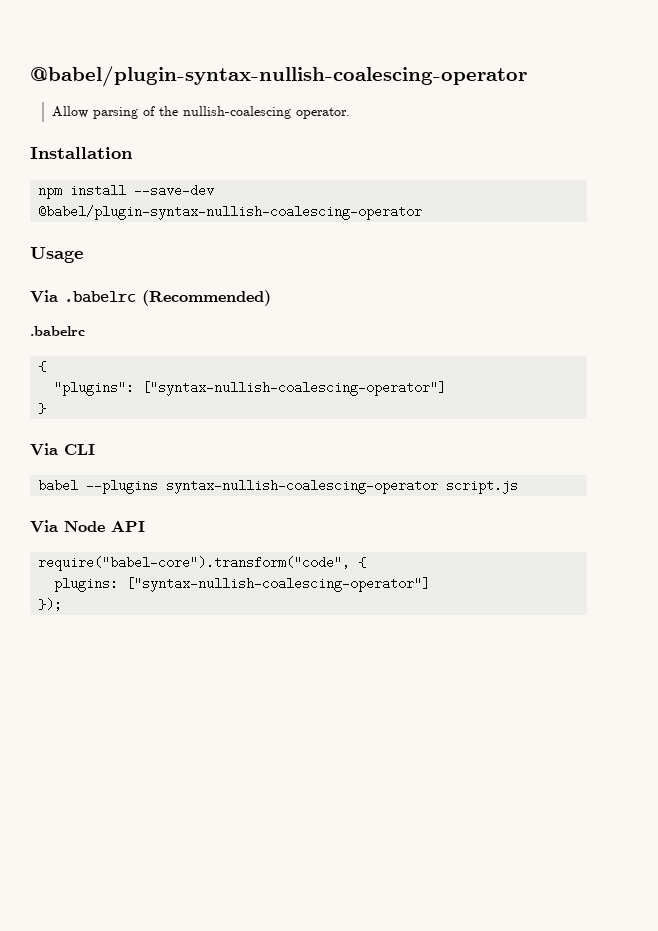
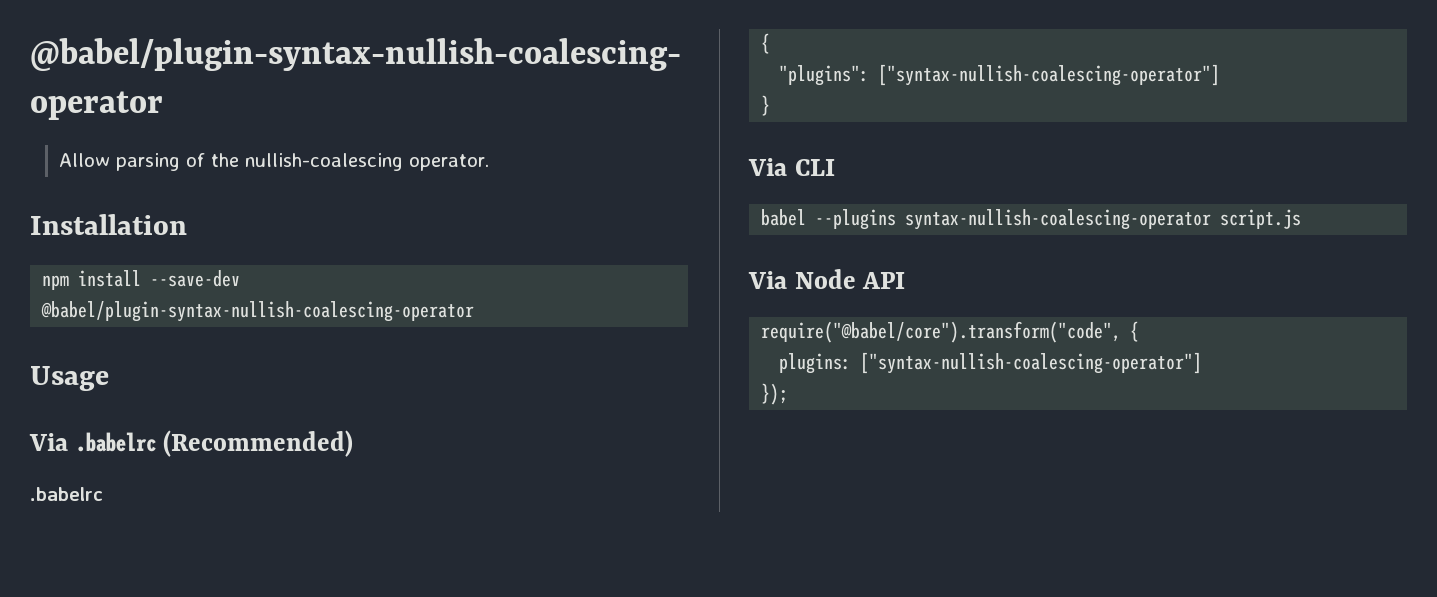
[38,556,351,571] require("babel-core").transform("code", -> [761,321,1122,343] require("@babel/core").transform("code",

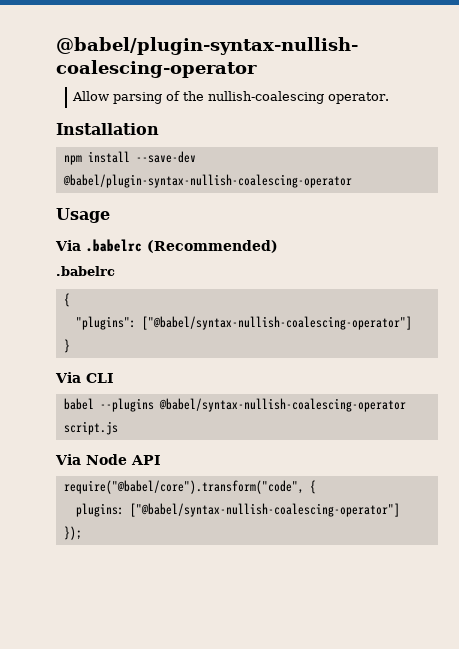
[878,64,1221,86] ["syntax-nullish-coalescing-operator"] -> [141,316,412,330] ["@babel/syntax-nullish-coalescing-operator"]
[905,209,1212,230] syntax-nullish-coalescing-operator -> [158,398,406,412] @babel/syntax-nullish-coalescing-operator
[860,352,1203,374] ["syntax-nullish-coalescing-operator"] -> [129,503,400,517] ["@babel/syntax-nullish-coalescing-operator"]

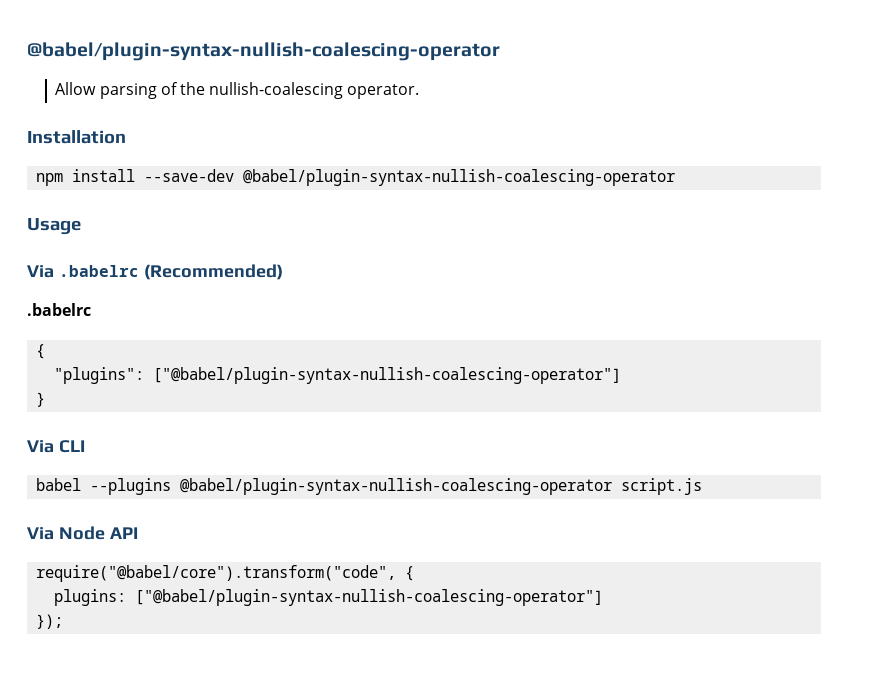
[141,316,412,330] ["@babel/syntax-nullish-coalescing-operator"] -> [153,367,622,384] ["@babel/plugin-syntax-nullish-coalescing-operator"]
[158,398,406,412] @babel/syntax-nullish-coalescing-operator -> [180,478,613,495] @babel/plugin-syntax-nullish-coalescing-operator
[129,503,400,517] ["@babel/syntax-nullish-coalescing-operator"] -> [135,589,604,606] ["@babel/plugin-syntax-nullish-coalescing-operator"]

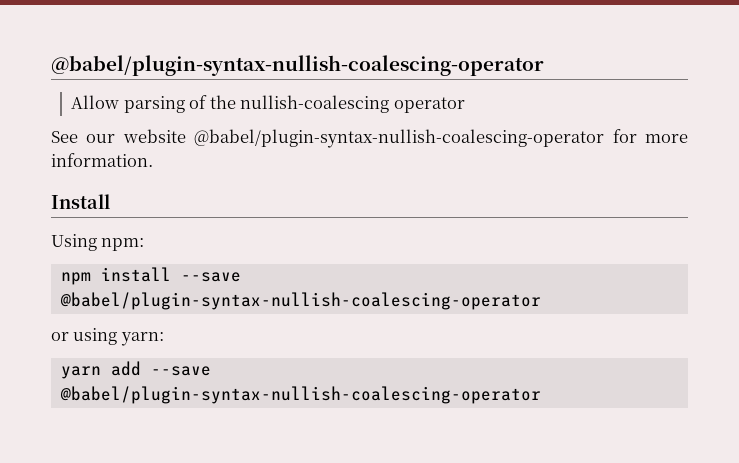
[347,84,420,99] [27,130,126,144] operator. // Installation -> [393,97,465,113] [51,129,688,148] [51,153,153,167] [51,194,110,209] [51,234,145,251] operator // See our website @babel/plugin-syntax-nullish-coalescing-operator for more information. // Install // Using npm:
[144,169,676,186] [27,218,81,235] [27,264,283,280] [27,303,91,316] [36,344,46,359] [54,367,622,384] [36,392,46,407] [27,440,85,453] [36,478,703,495] [27,526,138,540] [36,565,415,582] [54,589,604,606] [36,614,64,629] --save-dev @babel/plugin-syntax-nullish-coalescing-operator // Usage // Via .babelrc (Recommended) // .babelrc // { // "plugins": ["@babel/plugin-syntax-nullish-coalescing-operator"] // } // Via CLI // babel --plugins @babel/plugin-syntax-nullish-coalescing-operator script.js // Via Node API // require("@babel/core").transform("code", { // plugins: ["@babel/plugin-syntax-nullish-coalescing-operator"] // }); -> [180,272,241,282] [59,292,541,310] [51,328,164,346] [60,361,211,379] [59,386,541,404] --save @babel/plugin-syntax-nullish-coalescing-operator // or using yarn: // yarn add --save @babel/plugin-syntax-nullish-coalescing-operator

